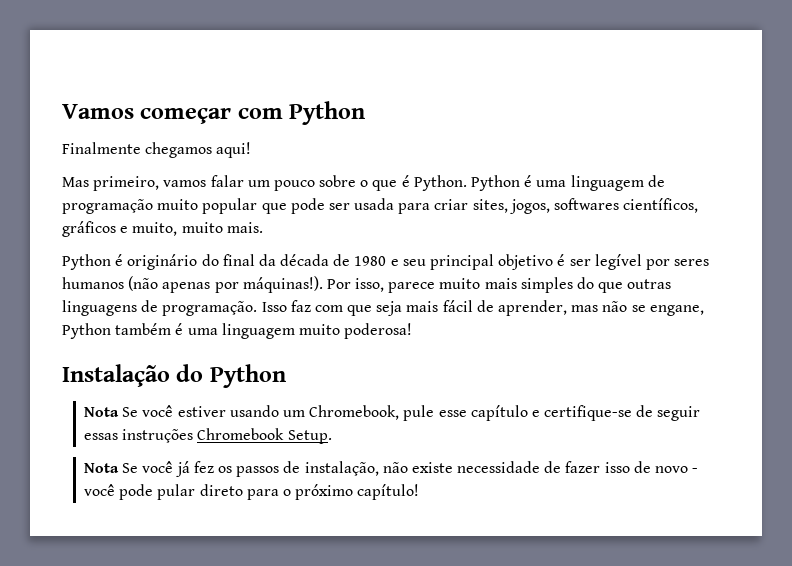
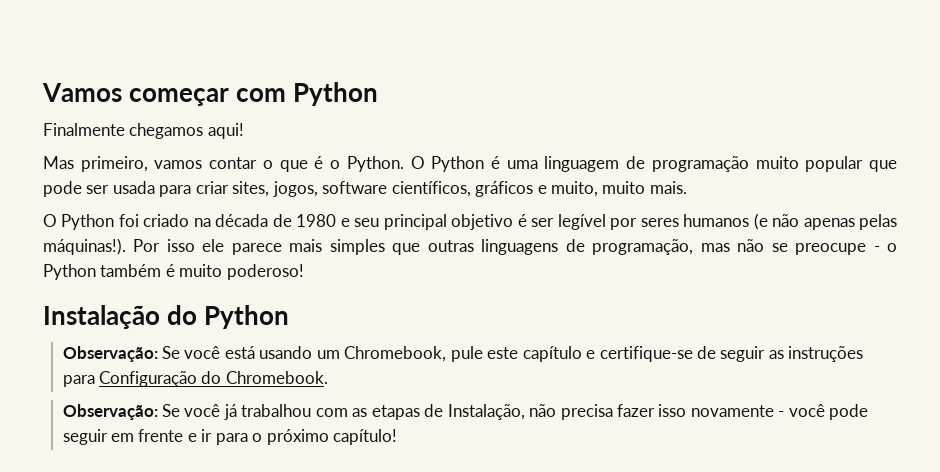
[210,175,467,191] falar um pouco sobre o que é Python. -> [209,156,425,172] contar o que é o Python. O
[554,198,620,210] softwares -> [322,181,388,194] software
[62,254,276,270] Python é originário do final da -> [43,214,211,230] O Python foi criado na
[128,276,481,293] (não apenas por máquinas!). Por isso, parece muito -> [753,213,898,230] [43,238,282,255] (e não apenas pelas máquinas!). Por isso ele parece
[577,277,595,289] do -> (385, 247) none
[162,300,704,316] [62,323,413,339] programação. Isso faz com que seja mais fácil de aprender, mas não se engane, Python também é uma linguagem muito poderosa! -> [592,239,898,255] [43,264,304,280] programação, mas não se preocupe - o Python também é muito poderoso!
[84,405,226,417] Nota Se você estiver -> [62,346,255,362] Observação: Se você está
[438,410,467,417] esse -> [487,347,519,359] este
[84,428,332,444] [84,461,699,477] [84,484,243,500] essas instruções Chromebook Setup. // Nota Se você já fez os passos de instalação, não existe necessidade de fazer isso de novo - você pode pular direto -> [768,346,864,362] [62,371,328,387] [62,404,869,420] [62,429,213,445] as instruções para Configuração do Chromebook. // Observação: Se você já trabalhou com as etapas de Instalação, não precisa fazer isso novamente - você pode seguir em frente e ir

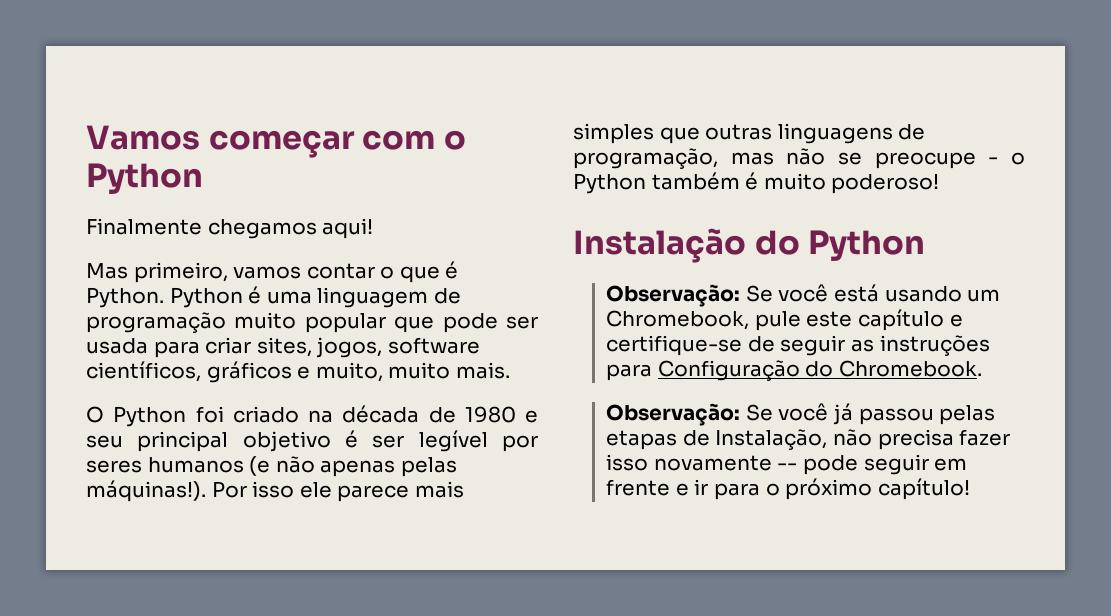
(287, 95) none -> [443,130,466,150] o
[330,156,425,172] o Python. O -> [86,287,164,308] Python.
[241,404,368,417] trabalhou com as -> [858,405,996,425] passou pelas
[778,404,825,417] - você -> [777,463,798,470] --

